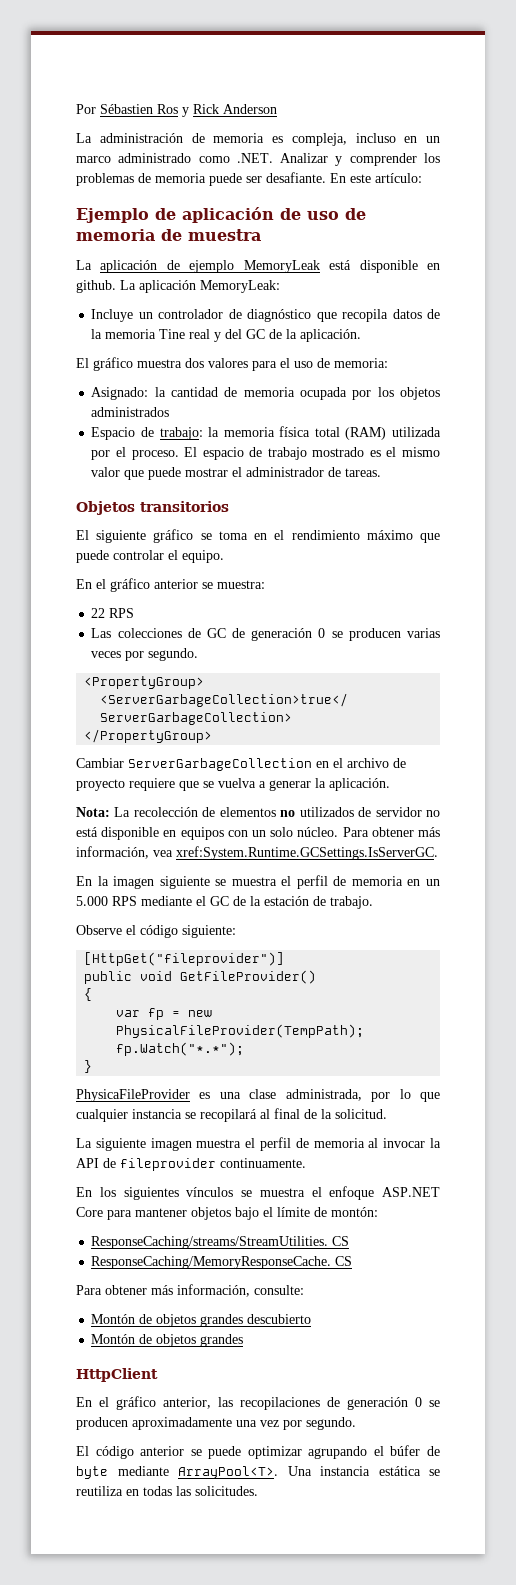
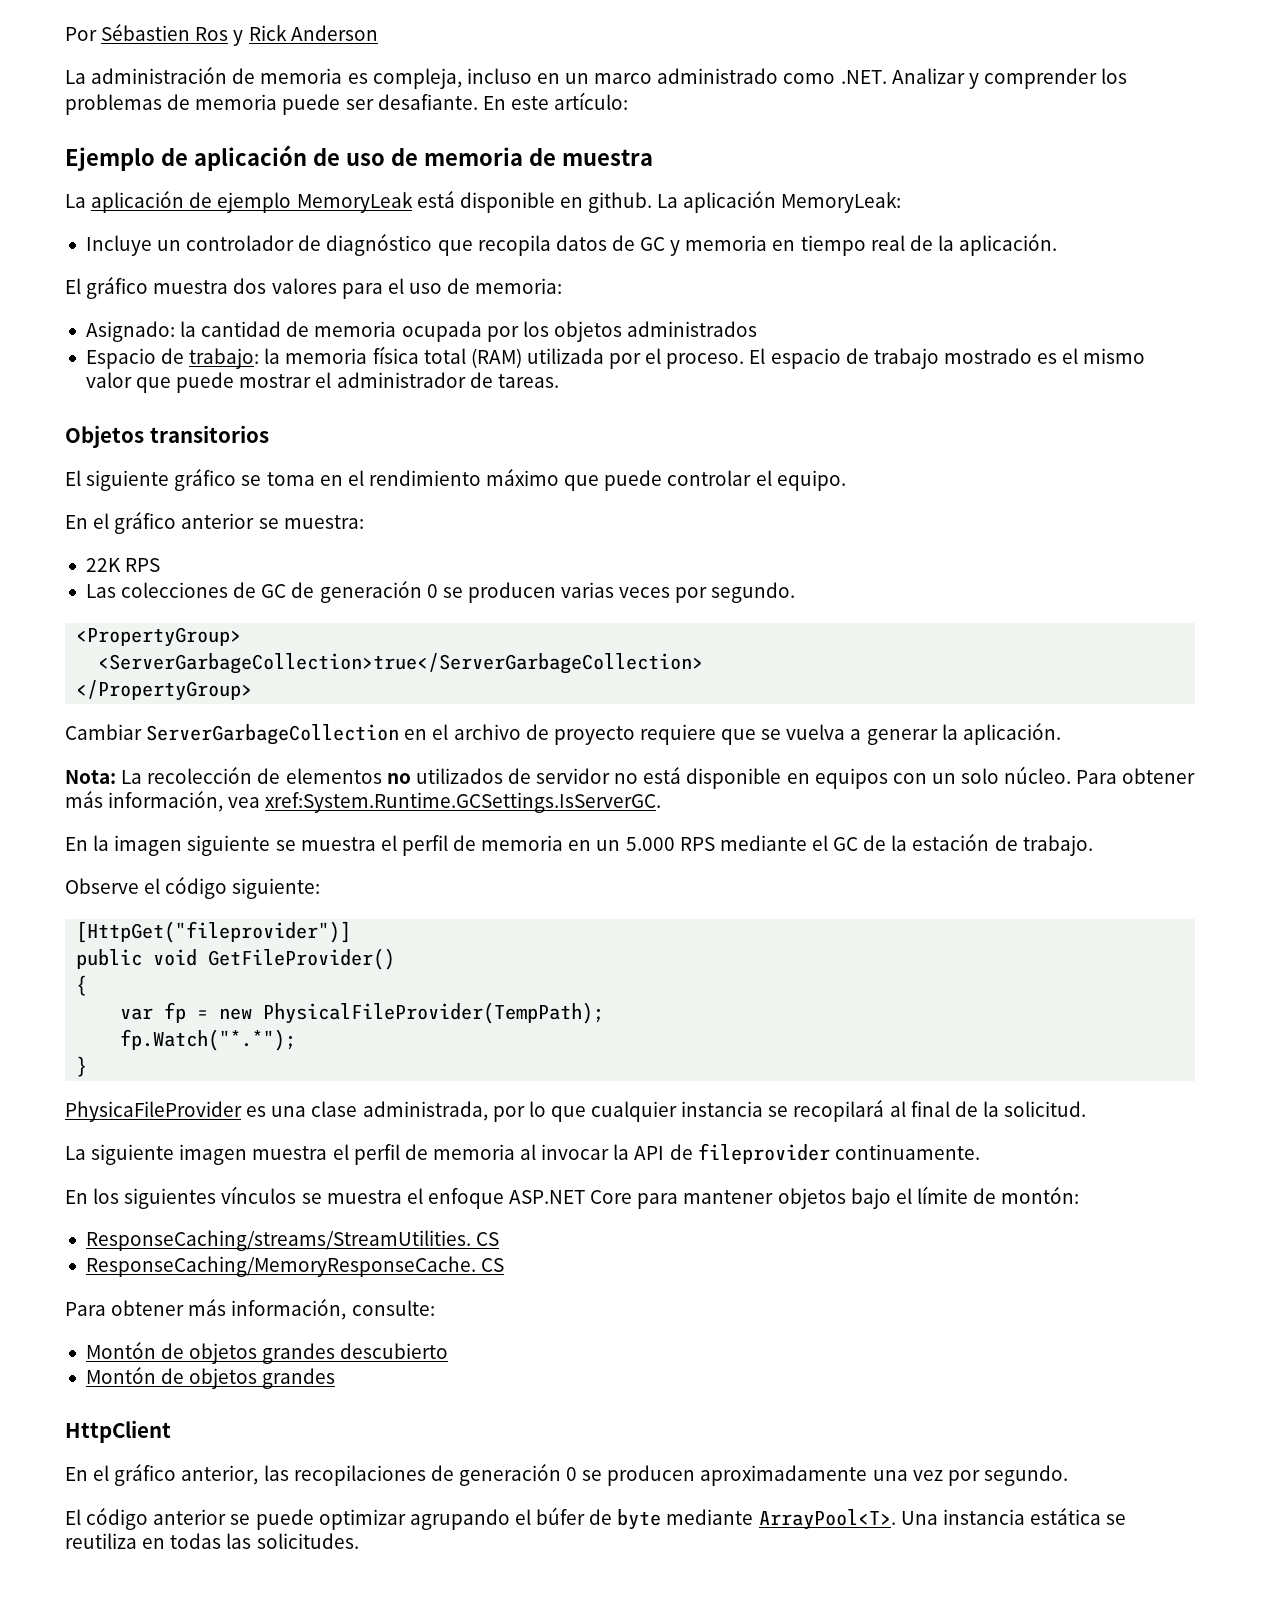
[91,329,266,342] la memoria Tine real y del GC -> [640,235,905,256] GC y memoria en tiempo real
[91,608,106,618] 22 -> [85,558,121,572] 22K

